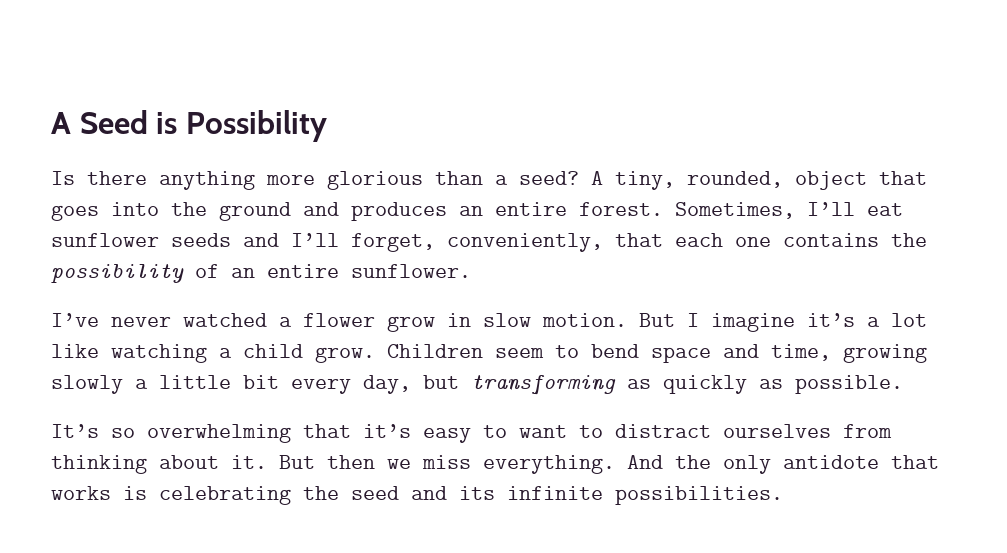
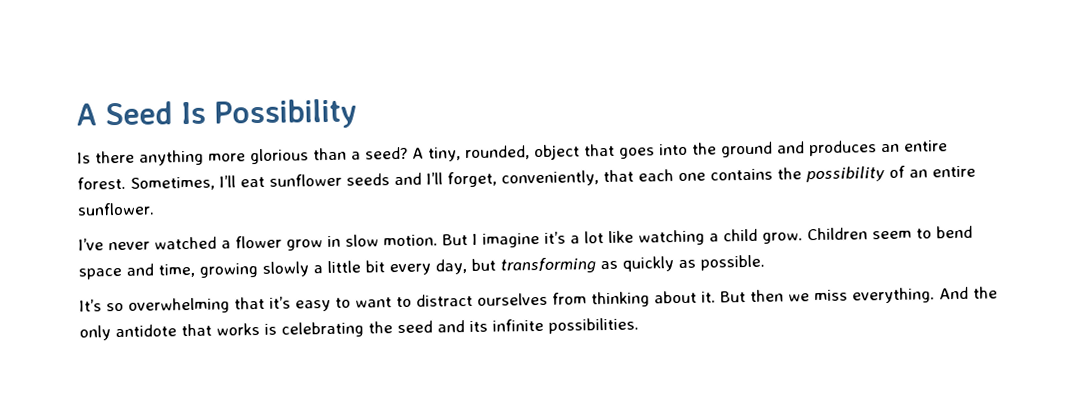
[156,112,178,134] is -> [181,101,206,125] Is

